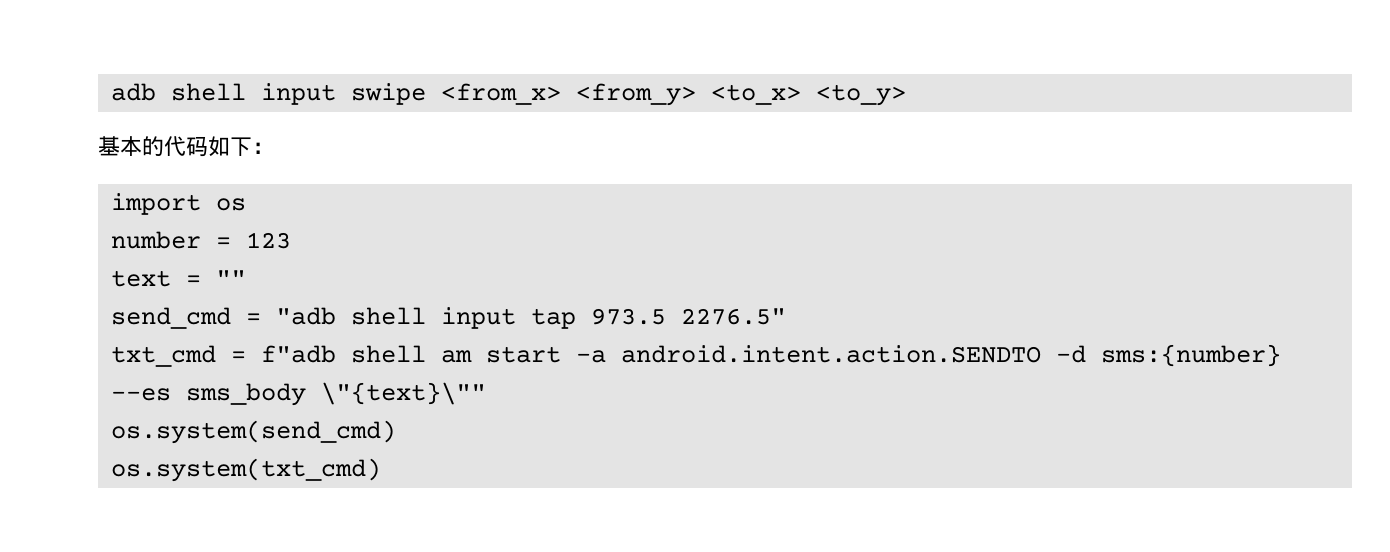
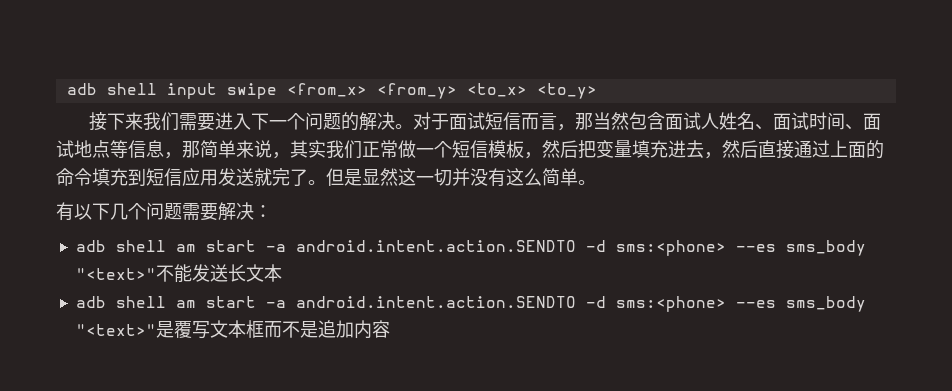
[98,136,274,157] [110,193,246,215] [110,231,291,249] [110,270,246,287] [110,307,786,329] [110,344,1281,367] [110,382,486,406] [110,420,396,444] [110,458,381,482] 基本的代码如下： // import os // number = 123 // text = "" // send_cmd = "adb shell input tap 973.5 2276.5" // txt_cmd = f"adb shell am start -a android.intent.action.SENDTO -d sms:{number} --es sms_body \"{text}\"" // os.system(send_cmd) // os.system(txt_cmd) -> [88,112,881,131] [56,140,884,159] [56,168,596,187] [56,202,272,221] [75,240,866,256] [75,264,282,283] [75,296,866,312] [75,320,390,339] 接下来我们需要进入下一个问题的解决。对于面试短信而言，那当然包含面试人姓名、面试时间、面试地点等信息，那简单来说，其实我们正常做一个短信模板，然后把变量填充进去，然后直接通过上面的命令填充到短信应用发送就完了。但是显然这一切并没有这么简单。 // 有以下几个问题需要解决： // adb shell am start -a android.intent.action.SENDTO -d sms:<phone> --es sms_body "<text>"不能发送长文本 // adb shell am start -a android.intent.action.SENDTO -d sms:<phone> --es sms_body "<text>"是覆写文本框而不是追加内容

